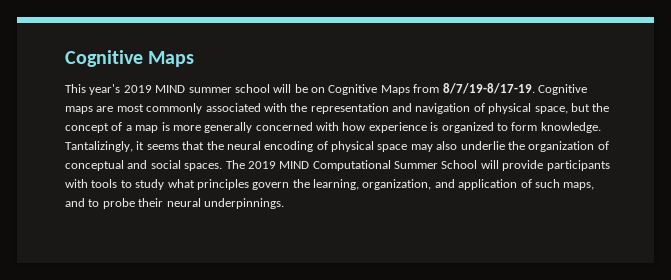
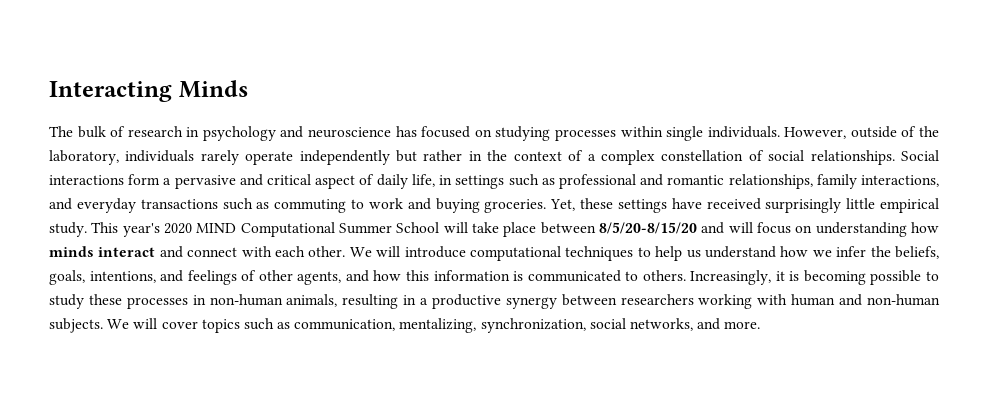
[65,50,195,67] [65,83,587,95] [65,103,610,114] [65,122,601,133] [65,141,609,152] [65,160,276,171] Cognitive Maps // This year's 2019 MIND summer school will be on Cognitive Maps from 8/7/19-8/17-19. Cognitive maps are most commonly associated with the representation and navigation of physical space, but the concept of a map is more generally concerned with how experience is organized to form knowledge. Tantalizingly, it seems that the neural encoding of physical space may also underlie the organization of conceptual and social spaces. The 2019 -> [49,80,248,102] [49,126,939,141] [49,150,939,165] [49,174,940,189] [49,198,940,213] [49,222,192,237] Interacting Minds // The bulk of research in psychology and neuroscience has focused on studying processes within single individuals. However, outside of the laboratory, individuals rarely operate independently but rather in the context of a complex constellation of social relationships. Social interactions form a pervasive and critical aspect of daily life, in settings such as professional and romantic relationships, family interactions, and everyday transactions such as commuting to work and buying groceries. Yet, these settings have received surprisingly little empirical study. This year's 2020
[502,160,610,171] [65,179,595,190] [65,198,284,209] provide participants with tools to study what principles govern the learning, organization, and application of such maps, and to probe their neural underpinnings. -> [471,222,940,237] [49,246,939,261] [49,270,939,285] [49,294,940,309] [49,318,761,333] take place between 8/5/20-8/15/20 and will focus on understanding how minds interact and connect with each other. We will introduce computational techniques to help us understand how we infer the beliefs, goals, intentions, and feelings of other agents, and how this information is communicated to others. Increasingly, it is becoming possible to study these processes in non-human animals, resulting in a productive synergy between researchers working with human and non-human subjects. We will cover topics such as communication, mentalizing, synchronization, social networks, and more.

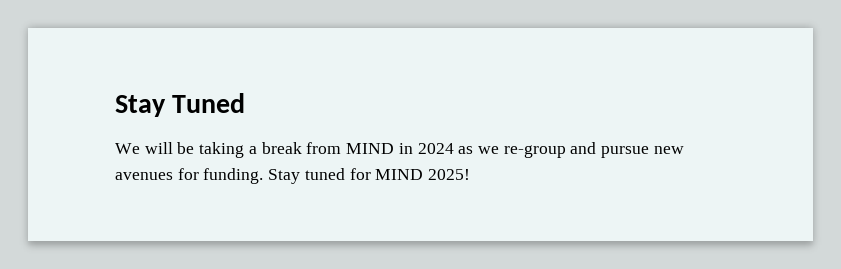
[49,80,248,102] [49,126,939,141] [49,150,939,165] [49,174,940,189] [49,198,940,213] [49,222,940,237] [49,246,939,261] [49,270,939,285] [49,294,940,309] [49,318,761,333] Interacting Minds // The bulk of research in psychology and neuroscience has focused on studying processes within single individuals. However, outside of the laboratory, individuals rarely operate independently but rather in the context of a complex constellation of social relationships. Social interactions form a pervasive and critical aspect of daily life, in settings such as professional and romantic relationships, family interactions, and everyday transactions such as commuting to work and buying groceries. Yet, these settings have received surprisingly little empirical study. This year's 2020 MIND Computational Summer School will take place between 8/5/20-8/15/20 and will focus on understanding how minds interact and connect with each other. We will introduce computational techniques to help us understand how we infer the beliefs, goals, intentions, and feelings of other agents, and how this information is communicated to others. Increasingly, it is becoming possible to study these processes in non-human animals, resulting in a productive synergy between researchers working with human and non-human subjects. We will cover topics such as communication, mentalizing, synchronization, social networks, and more. -> [115,93,246,117] [115,142,684,158] [115,168,471,184] Stay Tuned // We will be taking a break from MIND in 2024 as we re-group and pursue new avenues for funding. Stay tuned for MIND 2025!

